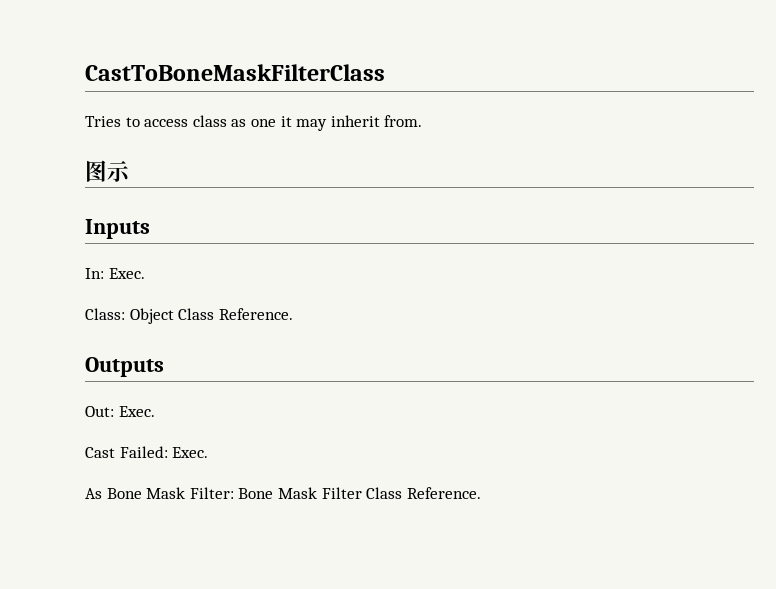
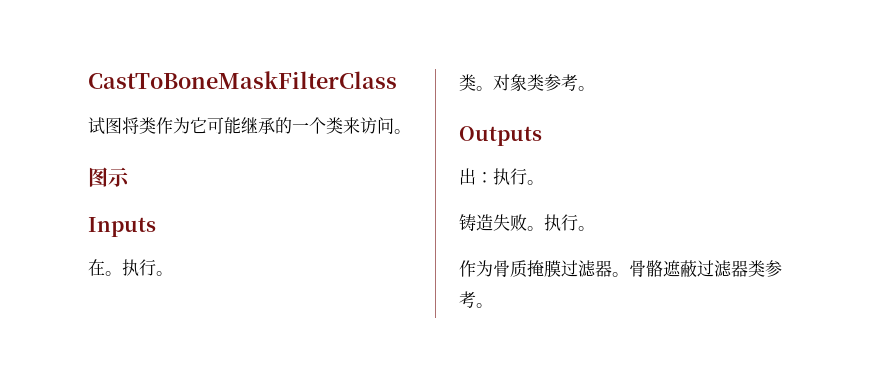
[85,115,423,131] [85,160,130,182] [85,219,150,239] [85,268,145,279] [85,308,293,324] [85,357,164,377] [85,406,155,417] [85,446,209,458] [85,487,481,499] Tries to access class as one it may inherit from. // 图示 // Inputs // In: Exec. // Class: Object Class Reference. // Outputs // Out: Exec. // Cast Failed: Exec. // As Bone Mask Filter: Bone Mask Filter Class Reference. -> [88,117,411,135] [88,167,130,187] [88,217,156,237] [88,259,173,276] [459,74,595,91] [459,126,542,146] [459,168,544,185] [459,214,595,231] [459,260,782,278] [459,291,493,308] 试图将类作为它可能继承的一个类来访问。 // 图示 // Inputs // 在。执行。 // 类。对象类参考。 // Outputs // 出：执行。 // 铸造失败。执行。 // 作为骨质掩膜过滤器。骨骼遮蔽过滤器类参考。

